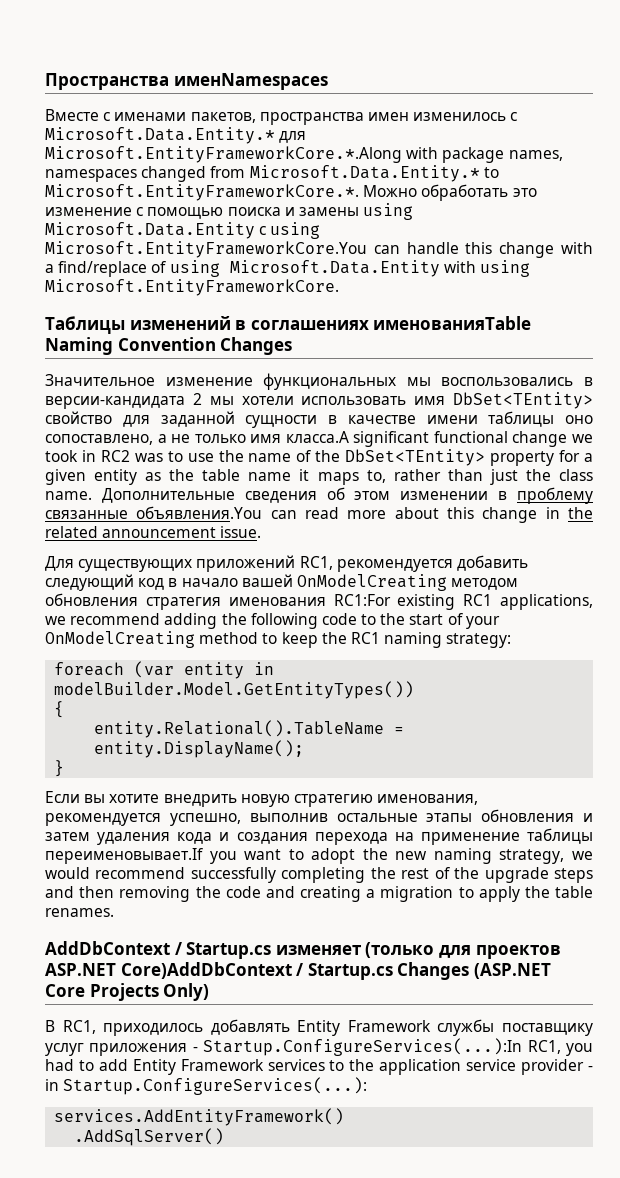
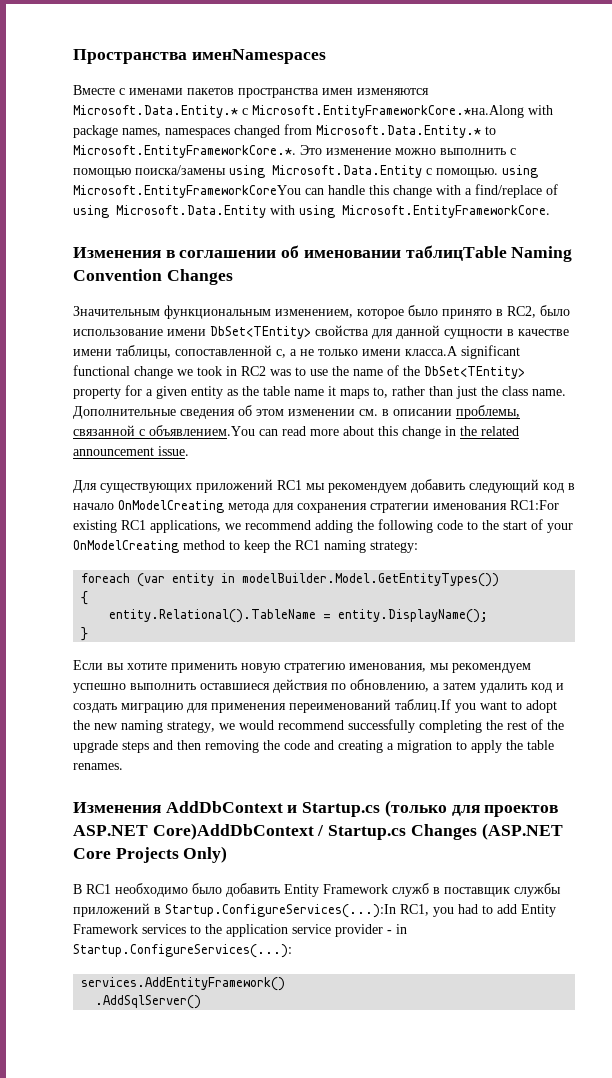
[190,112,256,123] пакетов, -> [187,88,234,95] пакетов
[413,112,518,121] [45,127,307,144] [45,146,402,163] изменилось с Microsoft.Data.Entity.* для Microsoft.EntityFrameworkCore.*.Along -> [357,88,429,95] [73,105,524,118] изменяются Microsoft.Data.Entity.* с Microsoft.EntityFrameworkCore.*на.Along
[363,184,537,201] [45,203,414,220] [45,222,321,239] [45,241,367,258] Можно обработать это изменение с помощью поиска и замены using Microsoft.Data.Entity с using Microsoft.EntityFrameworkCore.You -> [300,145,516,155] [73,165,538,178] [73,185,301,198] Это изменение можно выполнить с помощью поиска/замены using Microsoft.Data.Entity с помощью. using Microsoft.EntityFrameworkCoreYou
[45,316,532,334] [45,337,293,355] [45,373,594,390] [45,392,593,409] [45,411,235,427] Таблицы изменений в соглашениях именованияTable Naming Convention Changes // Значительное изменение функциональных мы воспользовались в версии-кандидата 2 мы хотели использовать имя DbSet<TEntity> свойство для заданной -> [73,245,573,262] [73,269,233,285] [73,305,570,319] [73,325,440,339] Изменения в соглашении об именовании таблицTable Naming Convention Changes // Значительным функциональным изменением, которое было принято в RC2, было использование имени DbSet<TEntity> свойства для данной
[488,411,593,427] [45,434,153,445] таблицы оно сопоставлено, -> [116,345,286,359] таблицы, сопоставленной с,
[250,434,282,443] имя -> [362,349,401,356] имени
[498,487,593,504] [45,506,263,519] в проблему связанные объявления.You -> [359,405,520,419] [73,425,255,436] см. в описании проблемы, связанной с объявлением.You
[299,556,453,572] RC1, рекомендуется -> [277,480,407,493] RC1 мы рекомендуем
[241,574,519,591] [45,593,221,610] вашей OnModelCreating методом обновления стратегия -> [118,500,429,513] OnModelCreating метода для сохранения стратегии
[163,794,237,807] внедрить -> [171,663,237,673] применить
[45,809,593,826] [45,828,593,845] [45,848,203,864] рекомендуется успешно, выполнив остальные этапы обновления и затем удаления кода и создания перехода на применение таблицы переименовывает.If -> [430,663,531,673] [73,679,564,693] [73,699,451,713] мы рекомендуем успешно выполнить оставшиеся действия по обновлению, а затем удалить код и создать миграцию для применения переименований таблиц.If
[45,941,362,959] AddDbContext / Startup.cs изменяет -> [73,801,381,817] Изменения AddDbContext и Startup.cs
[62,1019,593,1036] [45,1043,198,1056] RC1, приходилось добавлять Entity Framework службы поставщику услуг приложения - -> [86,883,561,897] [73,903,161,917] RC1 необходимо было добавить Entity Framework служб в поставщик службы приложений в

